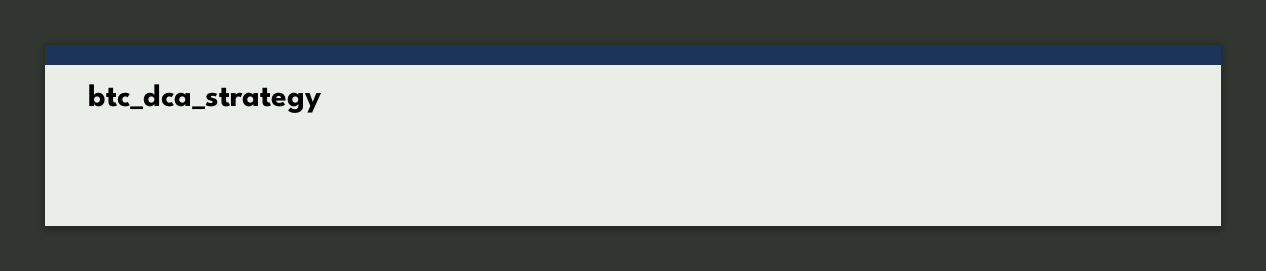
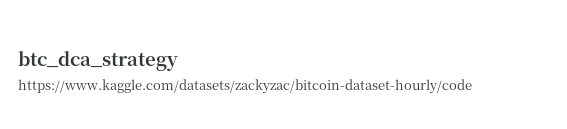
(321, 98) none -> [18,79,472,94] // https://www.kaggle.com/datasets/zackyzac/bitcoin-dataset-hourly/code

